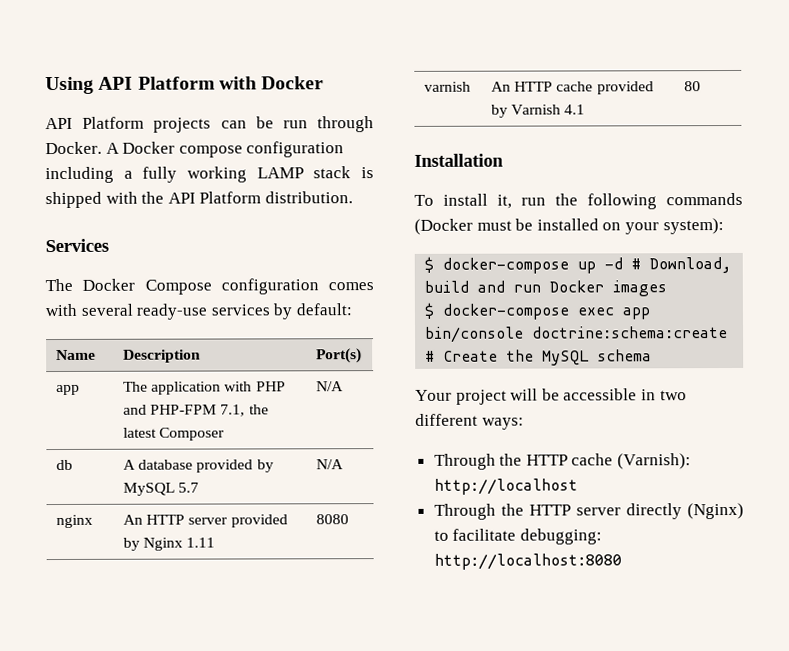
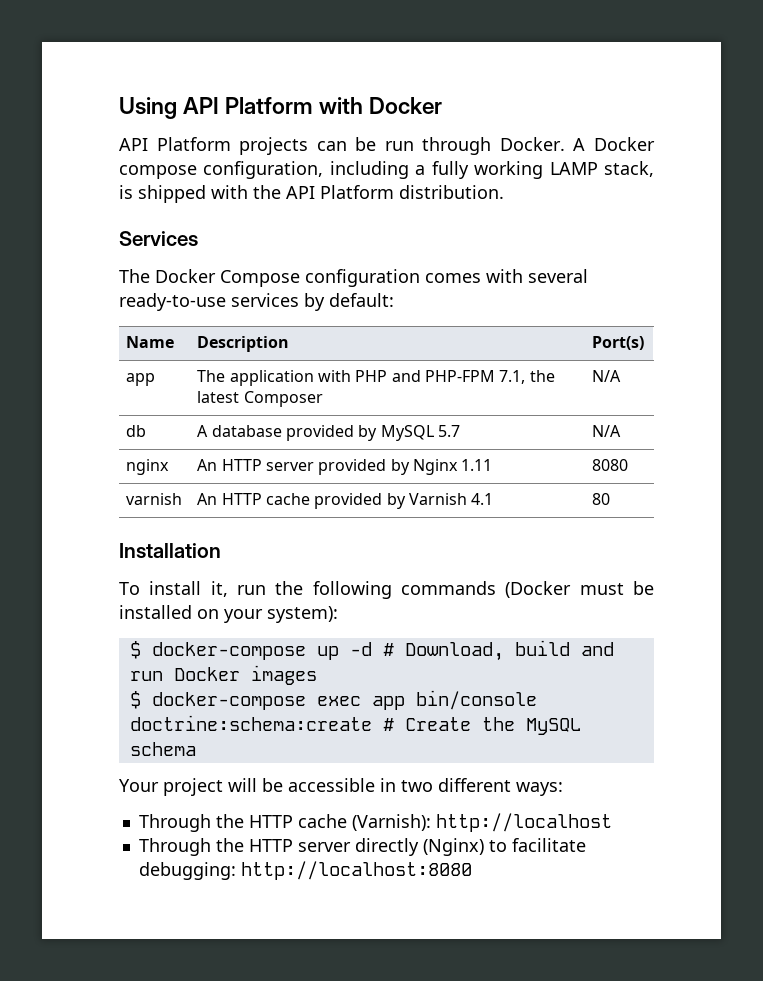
[246,141,345,158] configuration -> [203,161,324,179] configuration,
[313,166,352,179] stack -> [604,161,655,177] stack,
[136,303,208,320] ready-use -> [119,293,226,311] ready-to-use

